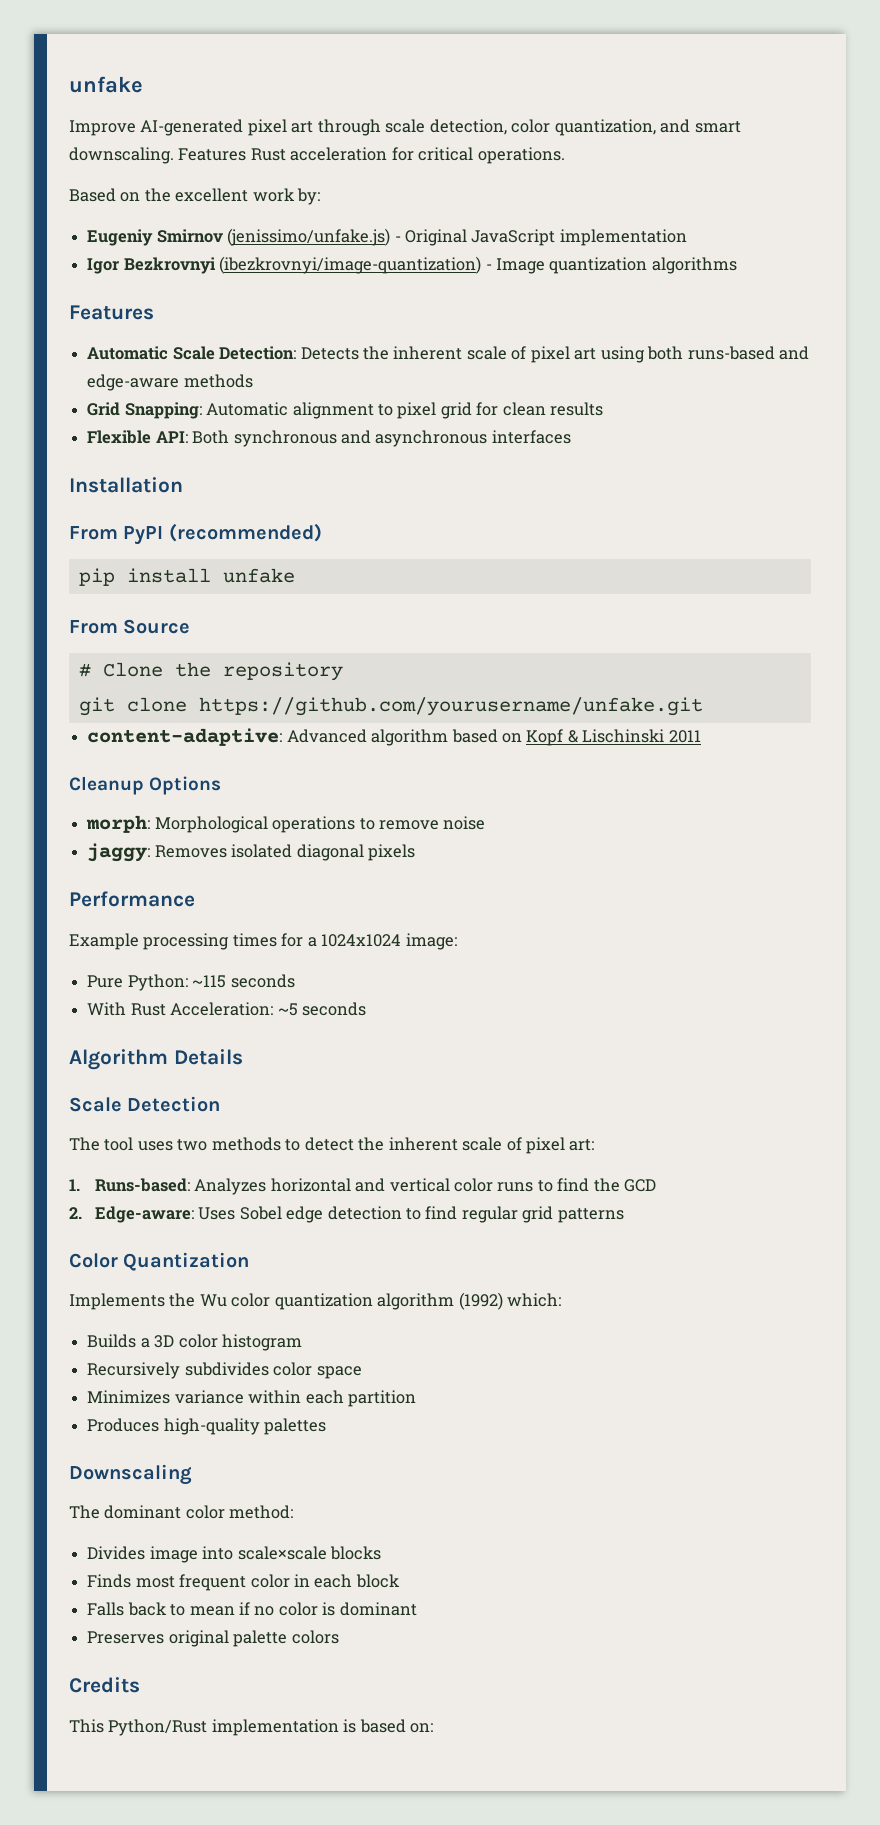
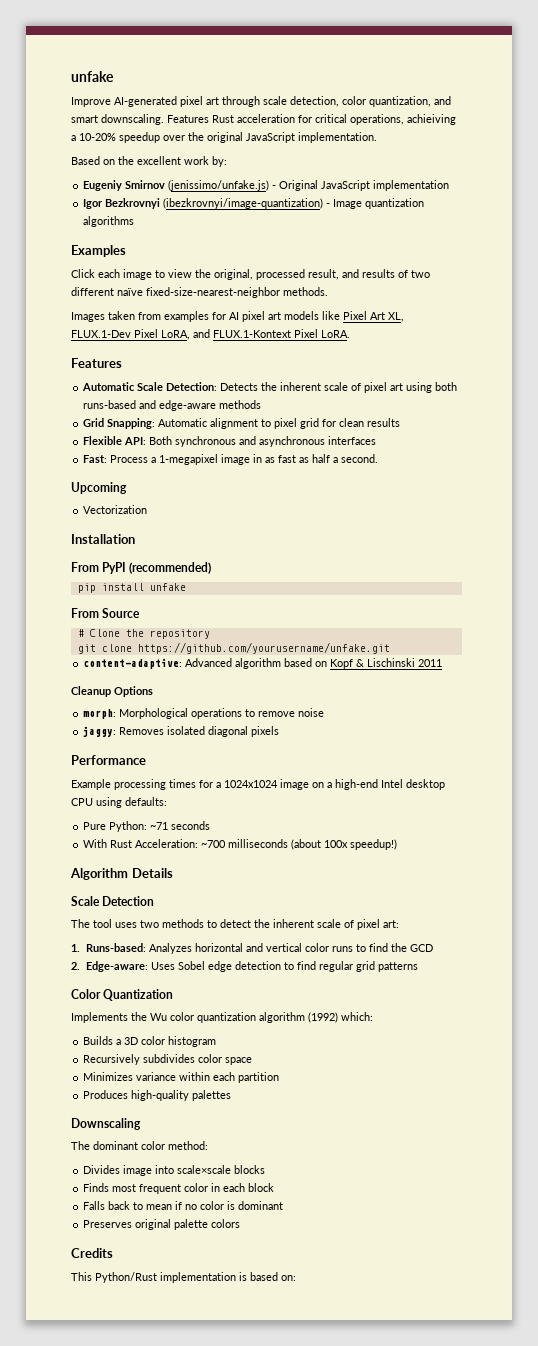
[477,147,565,164] operations. -> [350,114,456,125] [71,132,377,143] operations, achieiving a 10-20% speedup over the original JavaScript implementation.
(737, 265) none -> [71,245,126,257] [71,269,430,280] [71,287,328,298] [71,311,404,322] [71,329,350,340] // Examples // Click each image to view the original, processed result, and results of two different naïve fixed-size-nearest-neighbor methods. // Images taken from examples for AI pixel art models like Pixel Art XL, FLUX.1-Dev Pixel LoRA, and FLUX.1-Kontext Pixel LoRA.
(571, 437) none -> [83,454,379,465] [71,482,127,494] [83,505,148,514] // Fast: Process a 1-megapixel image in as fast as half a second. // Upcoming // Vectorization
[405,933,457,950] image: -> [280,779,445,790] [71,797,167,808] image on a high-end Intel desktop CPU using defaults:
[192,975,227,988] ~115 -> [150,822,169,830] ~71
[277,1002,366,1016] ~5 seconds -> [201,839,398,850] ~700 milliseconds (about 100x speedup!)

